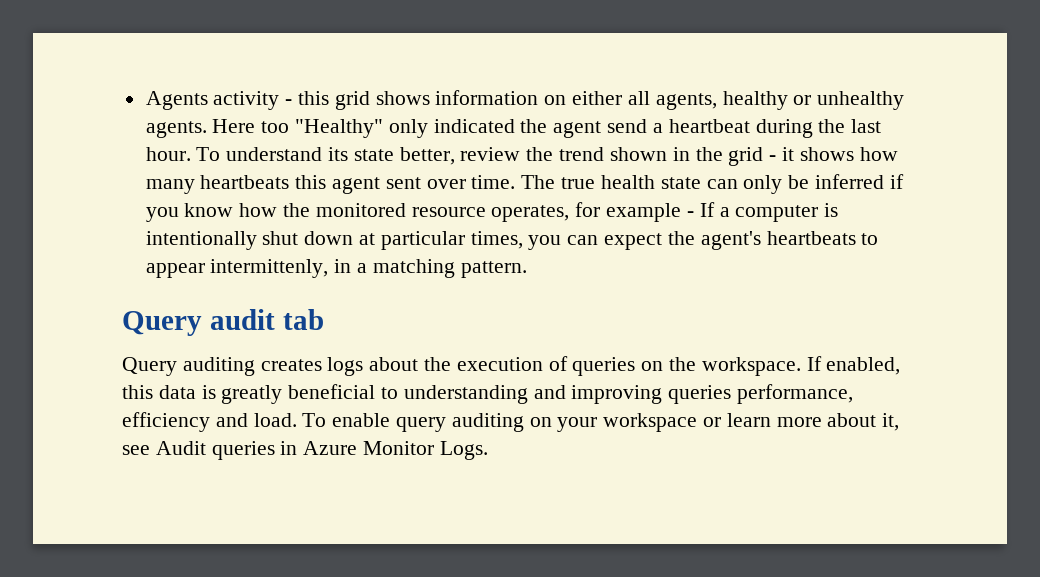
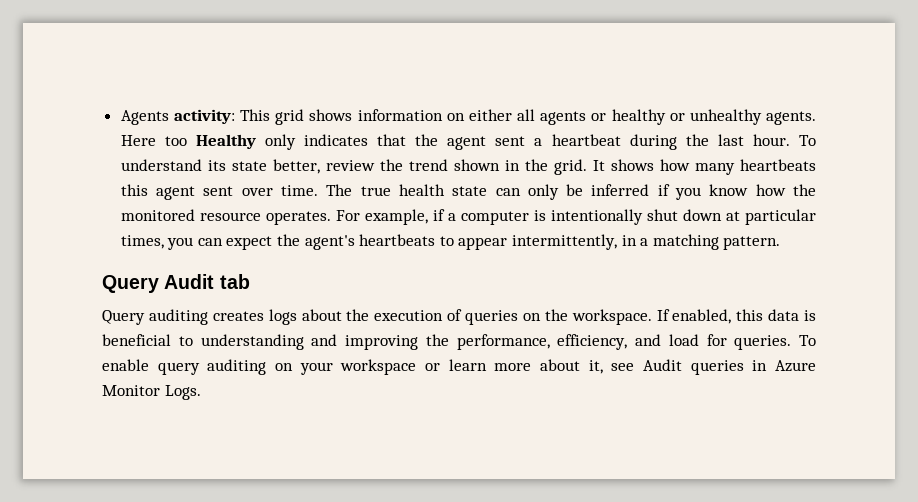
[213,91,330,110] activity - this -> [173,109,271,124] activity: This
[655,93,717,110] agents, -> [540,111,607,125] agents or
[295,119,515,138] "Healthy" only indicated -> [195,134,407,150] Healthy only indicates that
[607,119,648,133] send -> [495,136,526,146] sent
[728,147,794,166] grid - it -> [553,159,605,175] grid. It
[491,202,715,222] operates, for example - If -> [265,209,445,225] operates. For example, if
[210,259,329,278] intermittenly, -> [512,234,618,250] intermittently,
[209,309,275,330] audit -> [164,274,215,289] Audit
[221,385,283,404] greatly -> (816, 315) none
[668,384,854,404] [122,412,297,432] queries performance, efficiency and load. -> [425,334,792,350] the performance, efficiency, and load for queries.

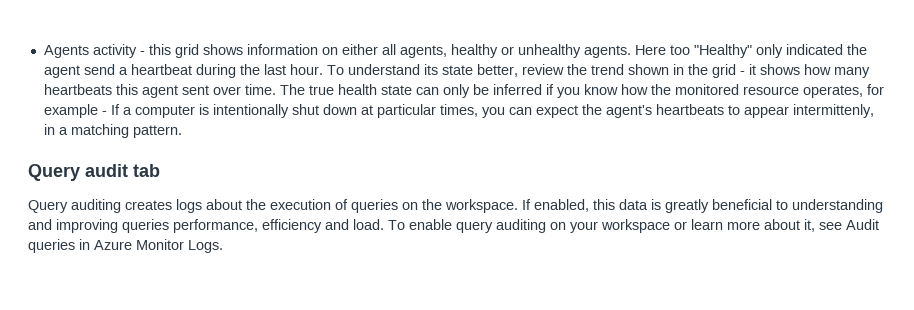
[173,109,271,124] activity: This -> [92,44,171,58] activity - this
[540,111,607,125] agents or -> [399,45,447,58] agents,
[195,134,407,150] Healthy only indicates that -> [693,44,843,58] "Healthy" only indicated
[495,136,526,146] sent -> [83,64,115,75] send
[553,159,605,175] grid. It -> [711,64,756,78] grid - it
[265,209,445,225] operates. For example, if -> [802,84,884,98] [43,104,120,118] operates, for example - If
[512,234,618,250] intermittently, -> [792,104,874,118] intermittenly,
[164,274,215,289] Audit -> [85,164,128,177] audit
(816, 315) none -> [665,199,709,213] greatly
[425,334,792,350] the performance, efficiency, and load for queries. -> [122,219,384,233] queries performance, efficiency and load.

